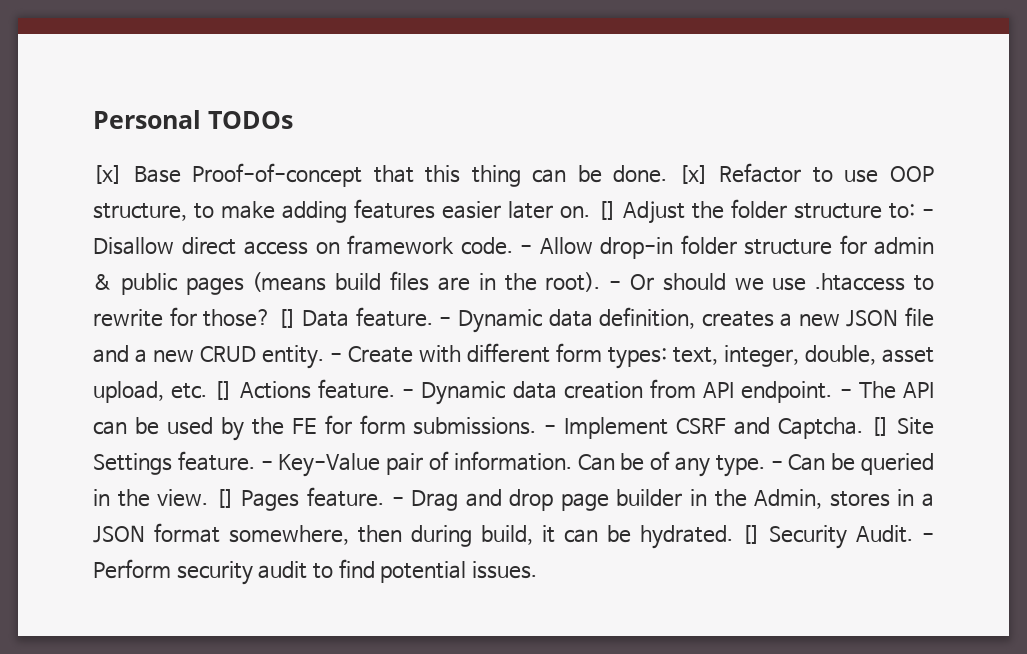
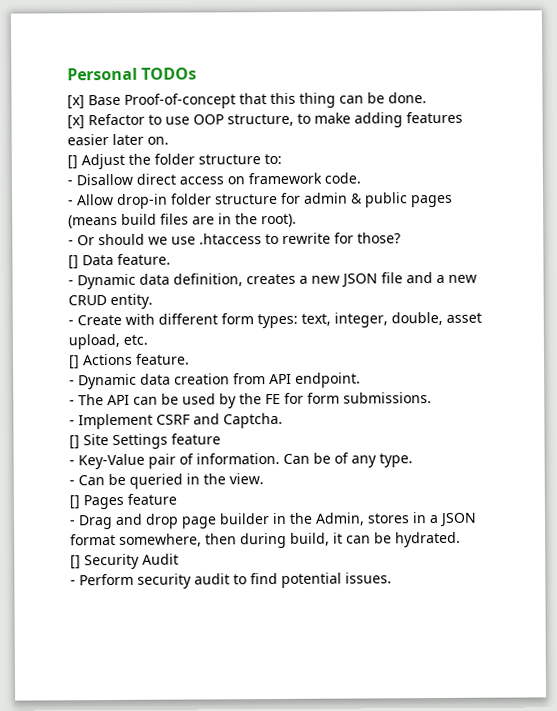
(668, 174) none -> (427, 98) //
(591, 212) none -> (169, 140) //
(915, 211) none -> (282, 159) //
(513, 246) none -> (361, 178) //
(601, 282) none -> (297, 220) //
(272, 318) none -> (401, 238) //
(433, 317) none -> (171, 259) //
(325, 357) none -> (153, 301) //
(208, 391) none -> (148, 339) //
(395, 389) none -> (190, 359) //
(833, 392) none -> (361, 380) //
(537, 426) none -> (432, 398) //
(864, 428) none -> (283, 420) //
[177,451,255,471] feature. -> [171,433,221,445] feature //
(765, 466) none -> (413, 460) //
(209, 498) none -> (264, 479) //
[306,487,384,507] feature. -> [127,493,177,505] feature //
(733, 537) none -> (461, 539) //
[855,525,913,543] Audit. -> [142,553,179,565] Audit //

